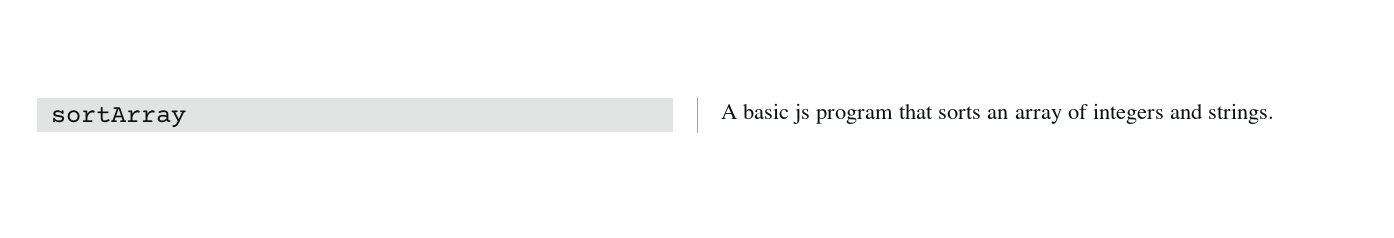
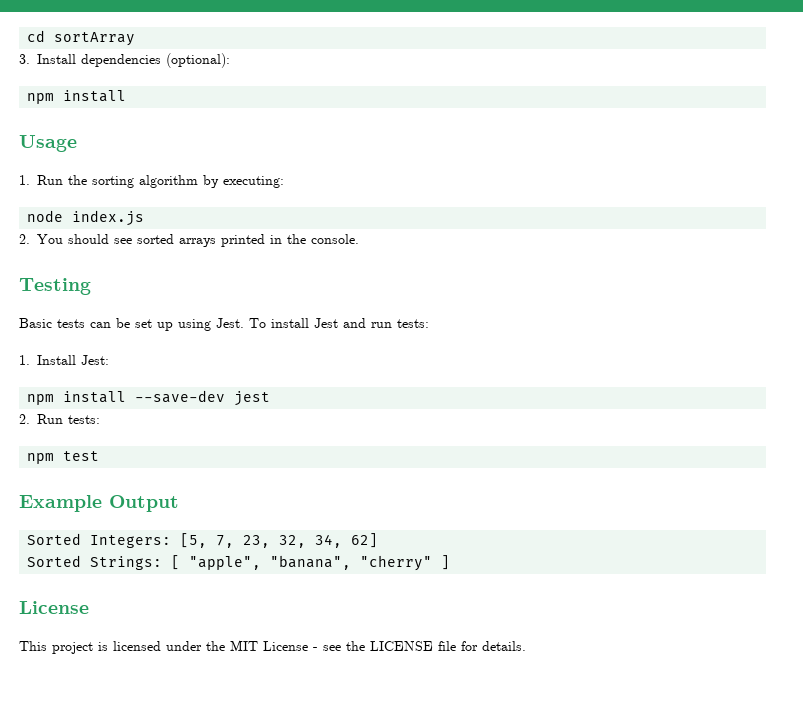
(50, 117) none -> [27,30,46,42] cd
[721,103,1274,124] A basic js program that sorts an array of integers and strings. -> [19,53,230,68] [27,90,127,104] [19,135,77,152] [19,175,284,188] [27,210,145,226] [19,234,359,247] [19,278,91,295] [19,318,429,331] [19,355,109,365] [27,390,271,406] [19,414,100,424] [27,451,100,464] [19,495,179,512] [27,533,379,548] [27,555,451,571] [19,601,89,614] [19,640,526,654] 3. Install dependencies (optional): // npm install // Usage // 1. Run the sorting algorithm by executing: // node index.js // 2. You should see sorted arrays printed in the console. // Testing // Basic tests can be set up using Jest. To install Jest and run tests: // 1. Install Jest: // npm install --save-dev jest // 2. Run tests: // npm test // Example Output // Sorted Integers: [5, 7, 23, 32, 34, 62] // Sorted Strings: [ "apple", "banana", "cherry" ] // License // This project is licensed under the MIT License - see the LICENSE file for details.

